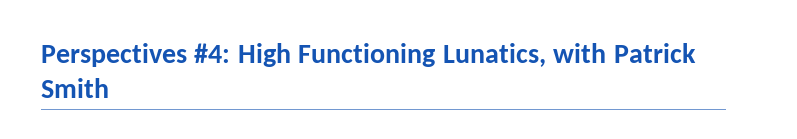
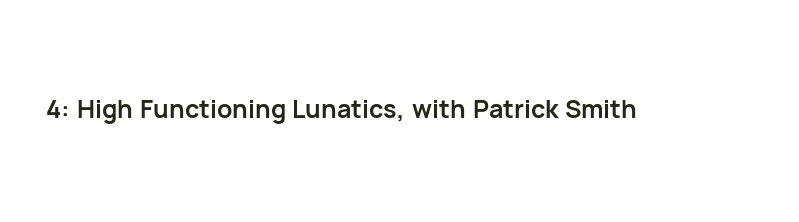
[41,43,231,67] Perspectives #4: -> [46,100,70,118] 4:

